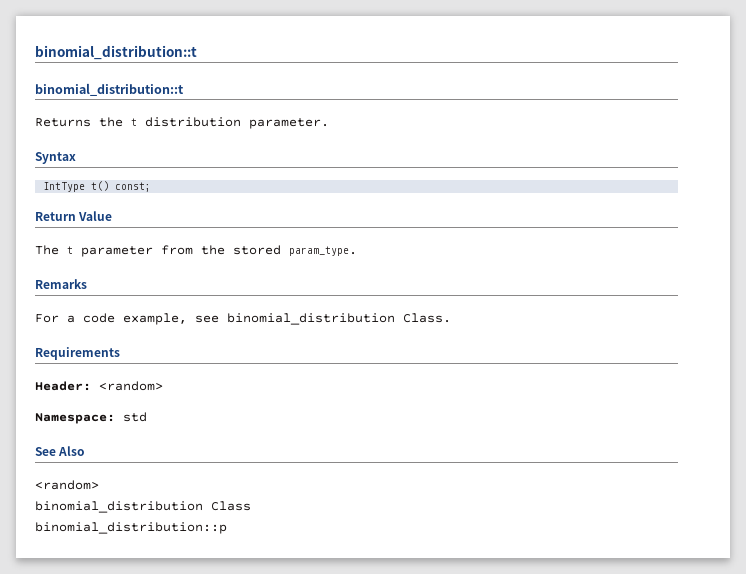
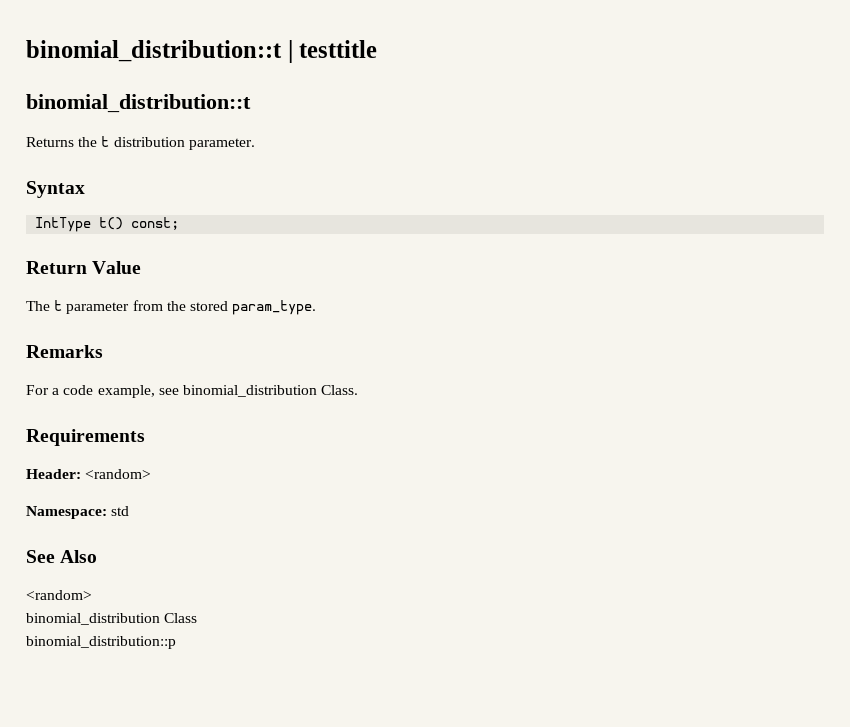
[35,45,197,60] binomial_distribution::t -> [26,40,378,63] binomial_distribution::t | testtitle

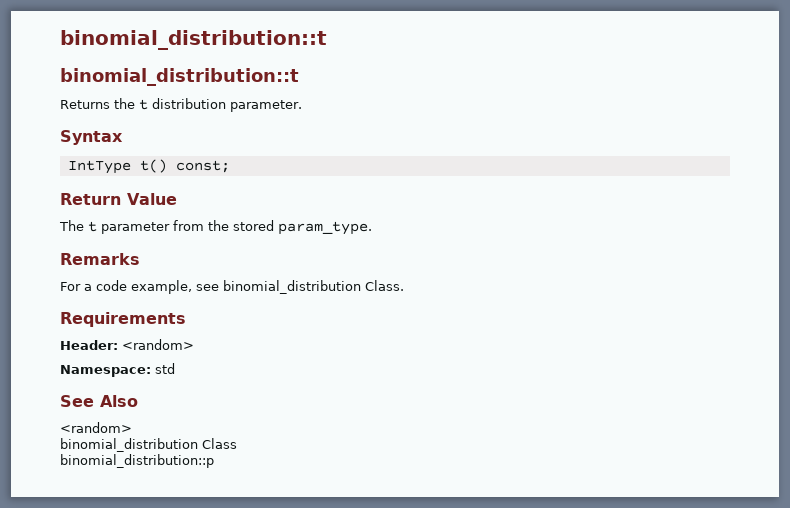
[26,40,378,63] binomial_distribution::t | testtitle -> [60,30,327,50] binomial_distribution::t

